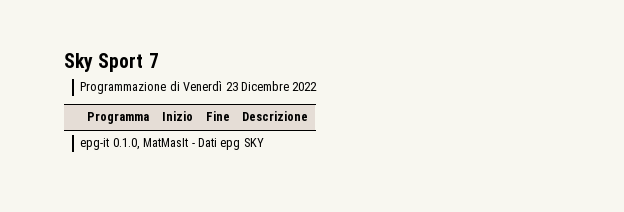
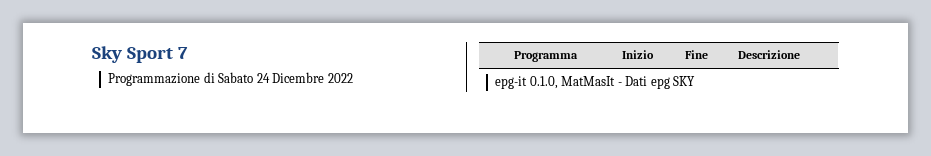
[183,81,238,91] Venerdì 23 -> [218,72,270,83] Sabato 24

